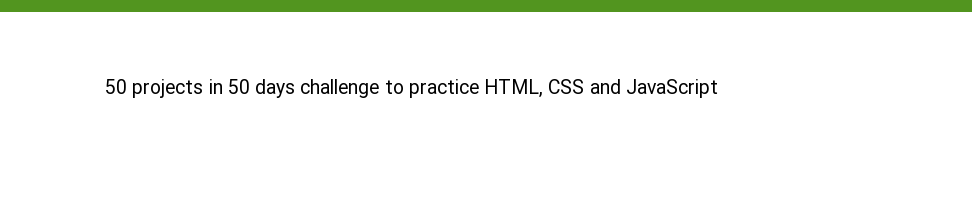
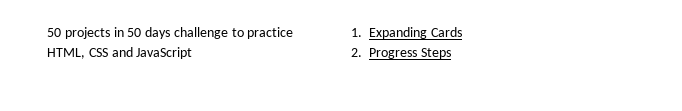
(718, 88) none -> [351,27,462,39] [351,48,451,59] // 1. Expanding Cards // 2. Progress Steps

